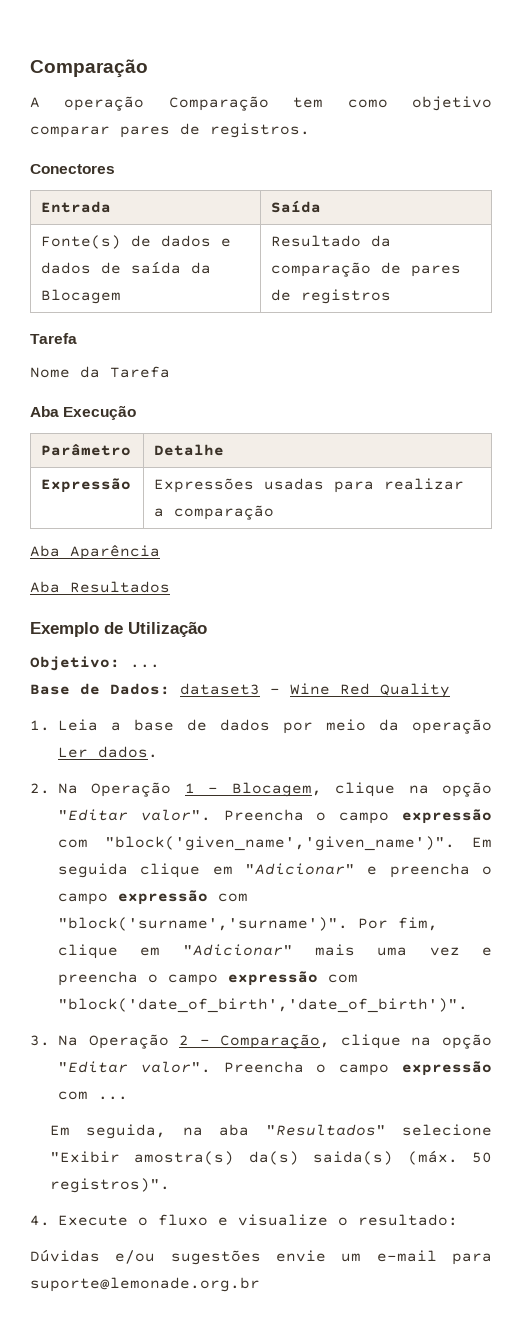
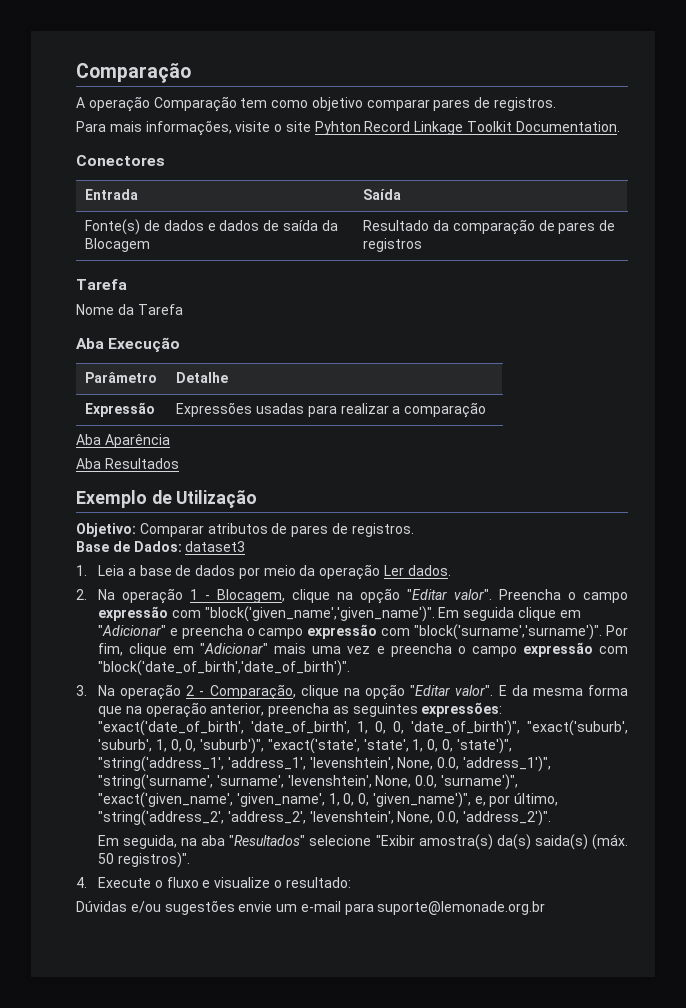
(310, 130) none -> [76,120,620,136] // Para mais informações, visite o site Pyhton Record Linkage Toolkit Documentation.
[130,664,160,668] ... -> [139,523,414,537] Comparar atributos de pares de registros.
[270,683,450,698] - Wine Red Quality -> (246, 546) none
[91,782,172,797] Operação -> [121,588,183,604] operação
[88,1034,169,1049] Operação -> [120,684,182,700] operação
[223,1061,493,1076] [58,1091,128,1100] Preencha o campo expressão com ... -> [498,685,629,696] [97,702,503,718] [97,720,628,736] [97,738,512,754] [97,756,551,772] [97,774,518,790] [97,792,559,808] [97,810,551,826] E da mesma forma que na operação anterior, preencha as seguintes expressões: "exact('date_of_birth', 'date_of_birth', 1, 0, 0, 'date_of_birth')", "exact('suburb', 'suburb', 1, 0, 0, 'suburb')", "exact('state', 'state', 1, 0, 0, 'state')", "string('address_1', 'address_1', 'levenshtein', None, 0.0, 'address_1')", "string('surname', 'surname', 'levenshtein', None, 0.0, 'surname')", "exact('given_name', 'given_name', 1, 0, 0, 'given_name')", e, por último, "string('address_2', 'address_2', 'levenshtein', None, 0.0, 'address_2')".

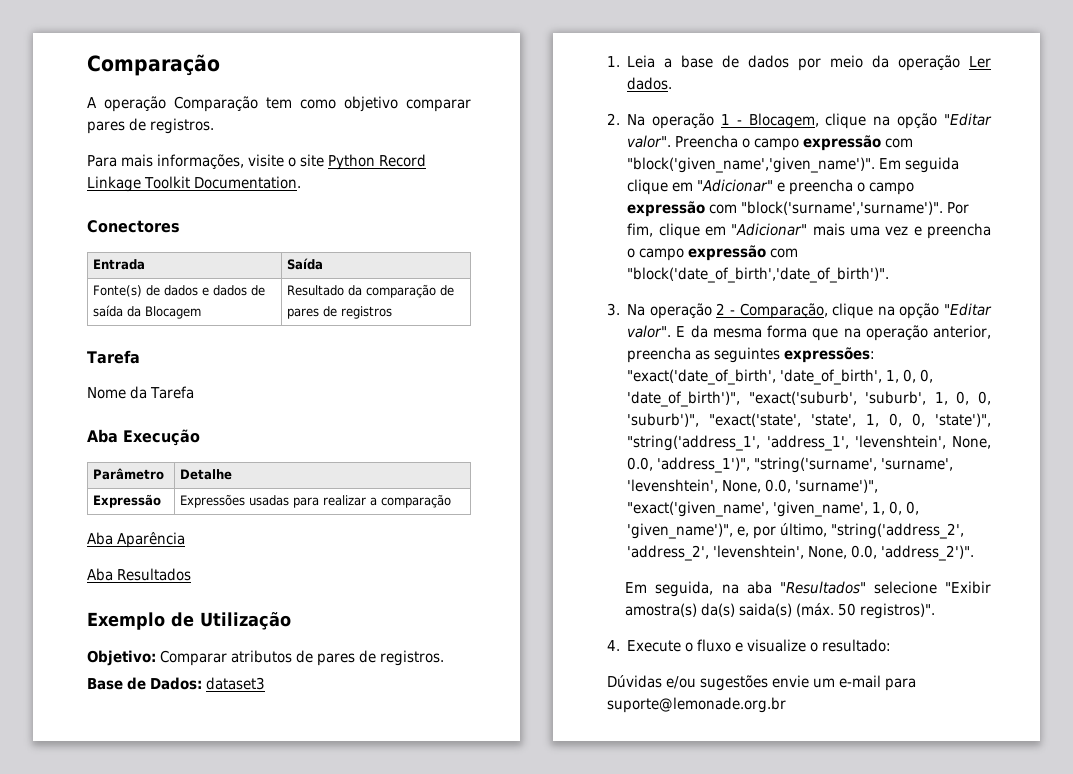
[314,121,361,135] Pyhton -> [328,154,375,170] Python

